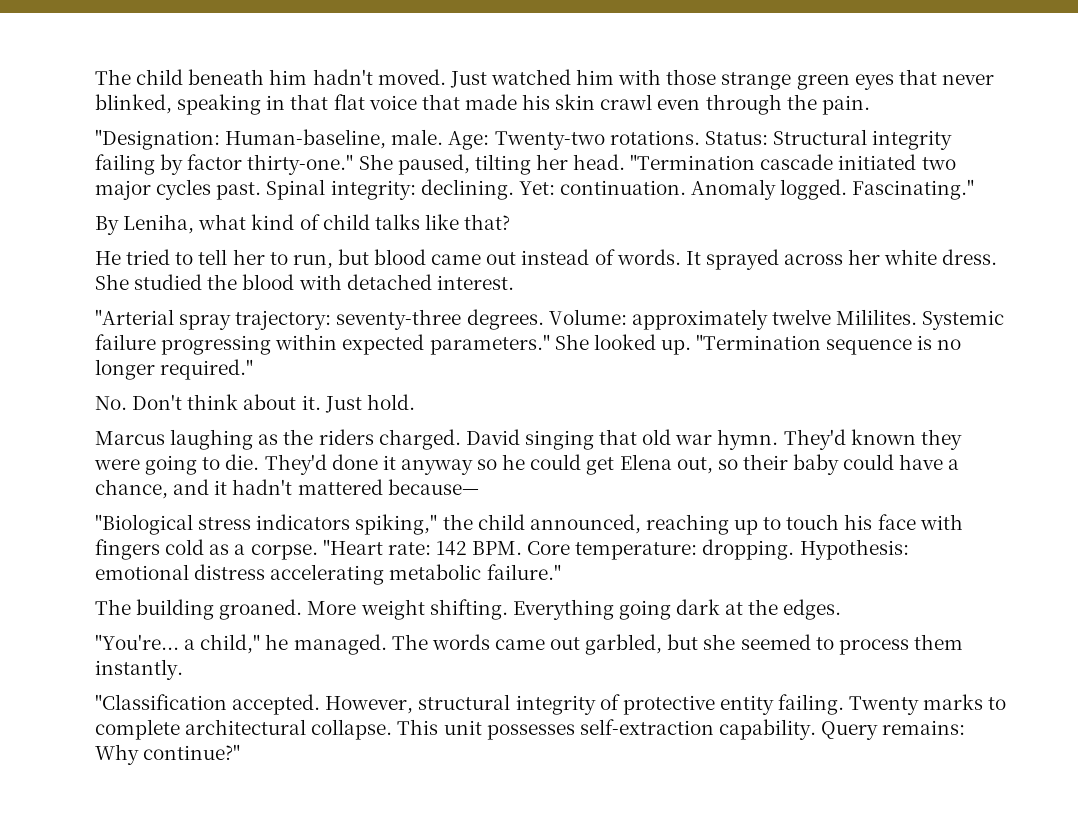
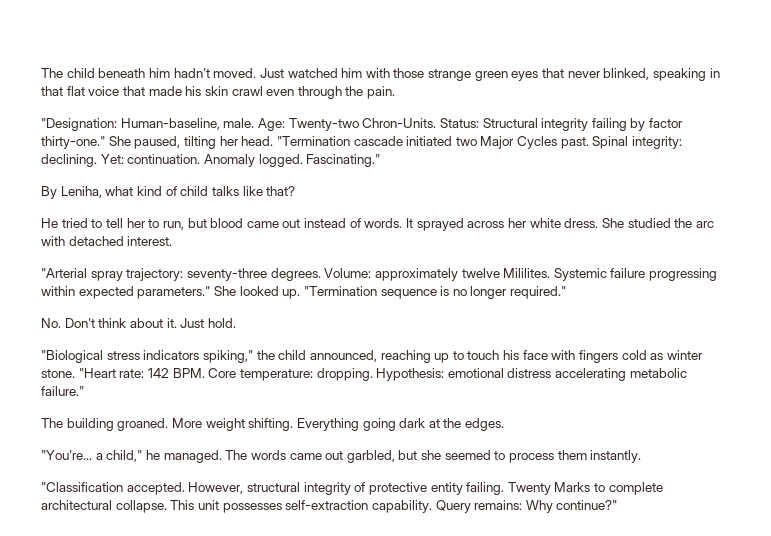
[609,130,700,145] rotations. -> [362,118,437,128] Chron-Units.
[95,179,212,200] major cycles -> [480,136,558,149] Major Cycles
[242,274,295,290] blood -> [695,221,714,228] arc
[95,429,962,450] [94,454,960,475] [95,479,479,499] // Marcus laughing as the riders charged. David singing that old war hymn. They'd known they were going to die. They'd done it anyway so he could get Elena out, so their baby could have a chance, and it hadn't mattered because— -> (236, 323) none
[234,544,318,560] a corpse. -> [666,350,703,360] [41,369,75,378] winter stone.
[923,694,984,710] marks -> [554,482,591,492] Marks

